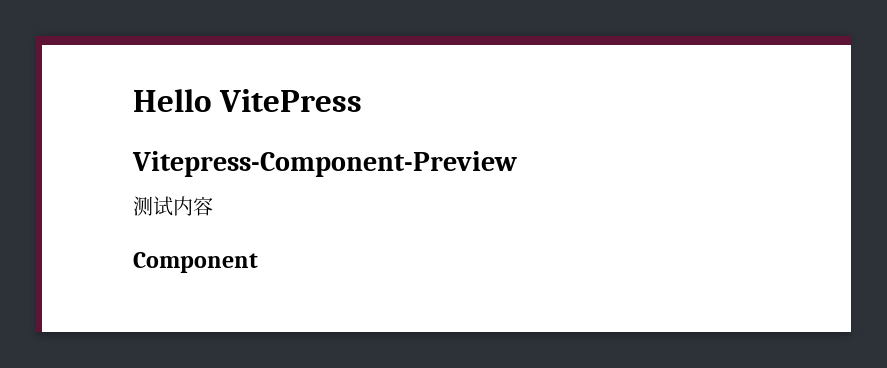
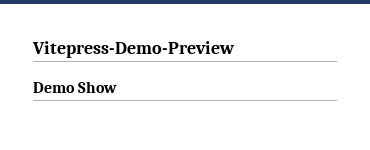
[133,89,362,112] [132,151,517,177] [133,196,213,216] [133,252,258,273] Hello VitePress // Vitepress-Component-Preview // 测试内容 // Component -> [32,41,235,58] [33,81,118,93] Vitepress-Demo-Preview // Demo Show

